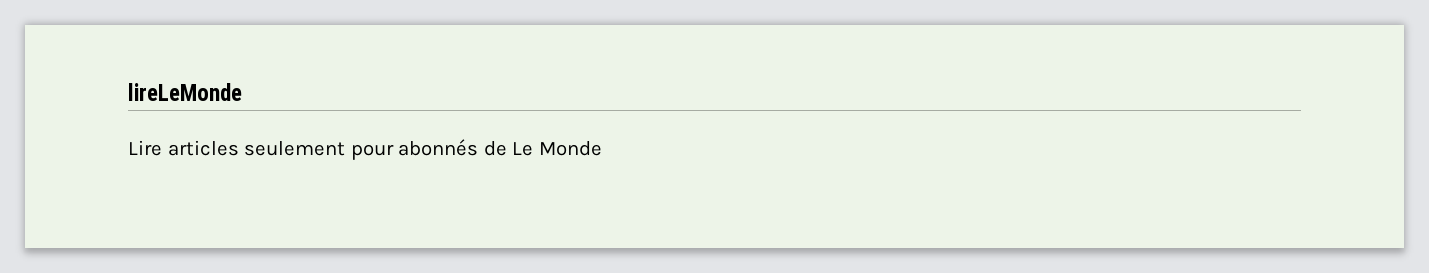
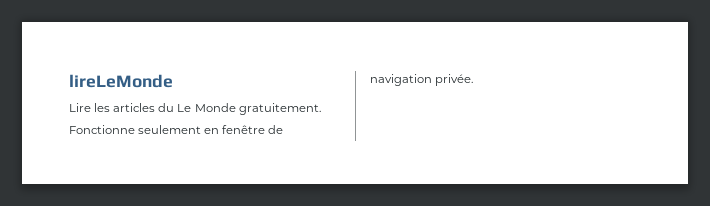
[167,139,602,160] articles seulement pour abonnés de Le Monde -> [94,103,321,115] [69,125,284,134] [370,74,474,86] les articles du Le Monde gratuitement. // Fonctionne seulement en fenêtre de navigation privée.

